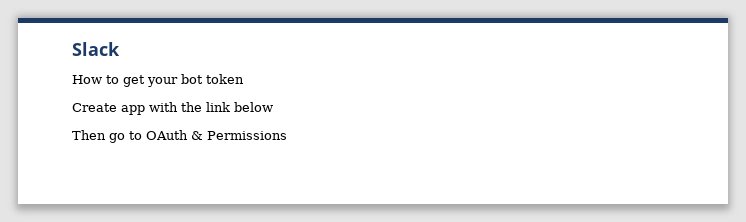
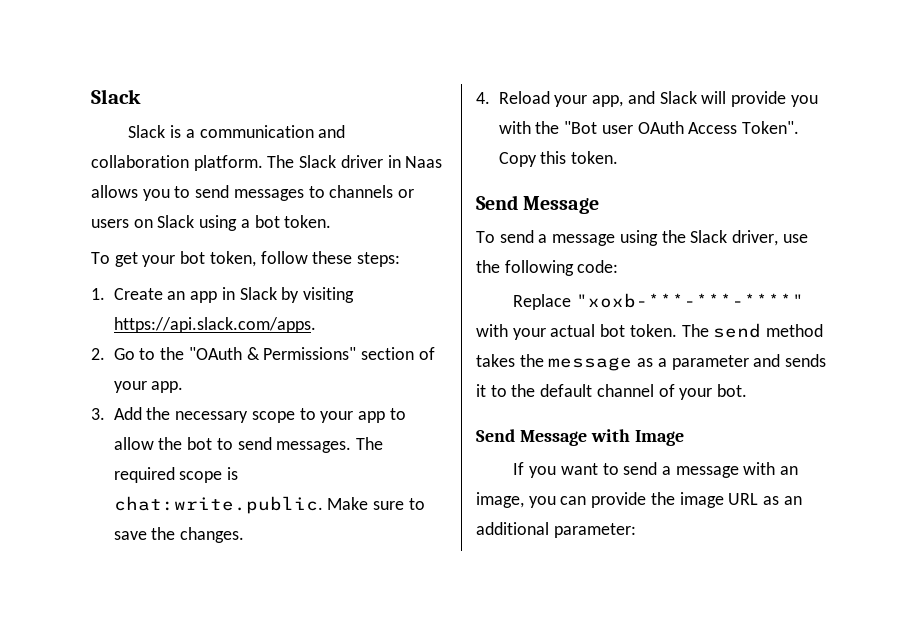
[72,74,244,87] [72,102,273,115] [72,130,287,143] How to get your bot token // Create app with the link below // Then go to OAuth & Permissions -> [128,125,346,138] [91,155,443,171] [91,185,415,201] [91,215,332,231] [91,251,401,267] [91,287,355,303] [113,317,316,333] [91,347,435,360] [113,381,184,393] [91,407,406,423] [113,437,384,453] [113,467,239,483] [113,496,425,514] [113,527,245,543] [476,91,818,107] [498,121,800,134] [498,151,619,167] [476,195,600,214] [476,230,808,246] [476,260,619,276] [513,293,805,310] [476,323,824,340] [476,354,827,371] [476,384,748,400] [476,429,684,446] [513,462,799,478] [476,492,802,508] [476,522,636,538] Slack is a communication and collaboration platform. The Slack driver in Naas allows you to send messages to channels or users on Slack using a bot token. // To get your bot token, follow these steps: // 1. Create an app in Slack by visiting https://api.slack.com/apps. // 2. Go to the "OAuth & Permissions" section of your app. // 3. Add the necessary scope to your app to allow the bot to send messages. The required scope is chat:write.public. Make sure to save the changes. // 4. Reload your app, and Slack will provide you with the "Bot user OAuth Access Token". Copy this token. // Send Message // To send a message using the Slack driver, use the following code: // Replace "xoxb-***-***-****" with your actual bot token. The send method takes the message as a parameter and sends it to the default channel of your bot. // Send Message with Image // If you want to send a message with an image, you can provide the image URL as an additional parameter:

